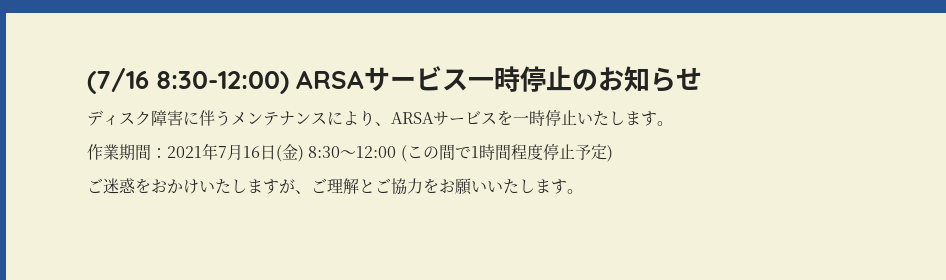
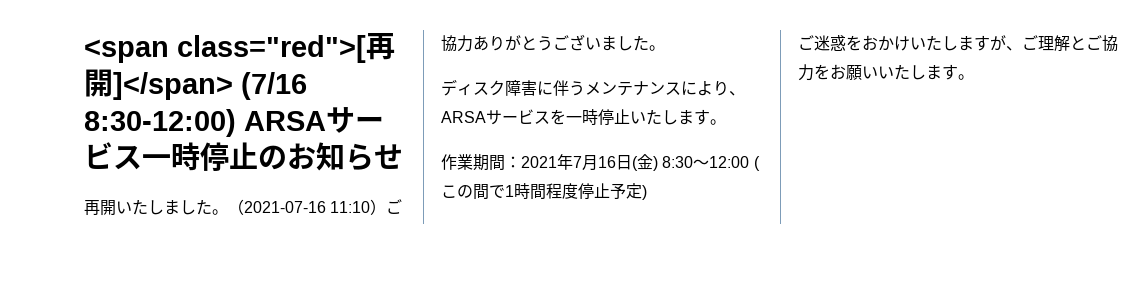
(87, 81) none -> [84,33,395,63] [84,69,233,100] <span class="red">[再開]</span>
(703, 78) none -> [84,199,403,216] [441,34,665,52] // 再開いたしました。（2021-07-16 11:10）ご協力ありがとうございました。

